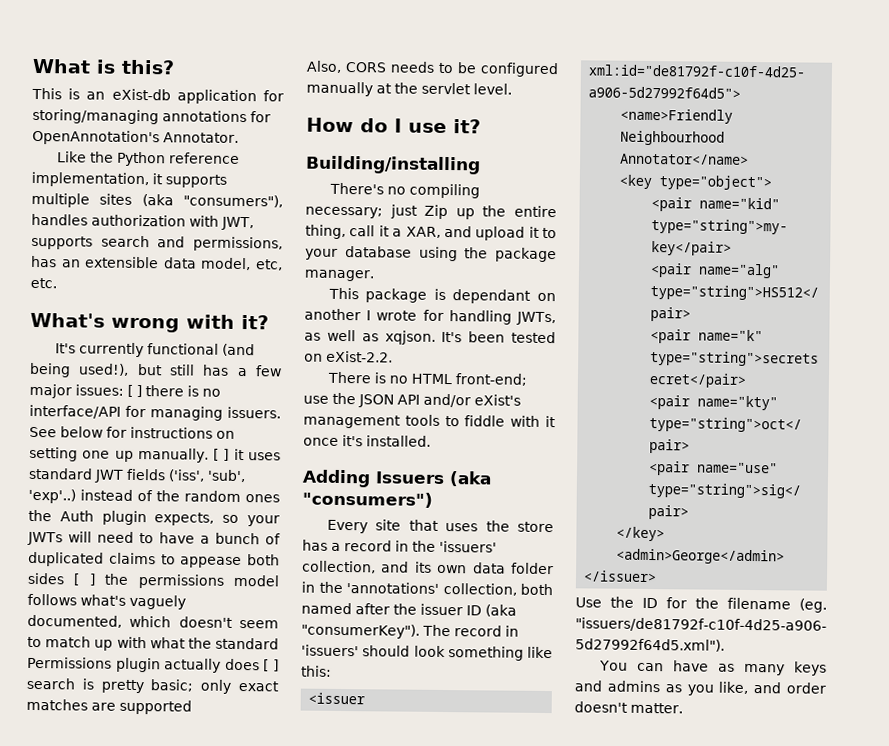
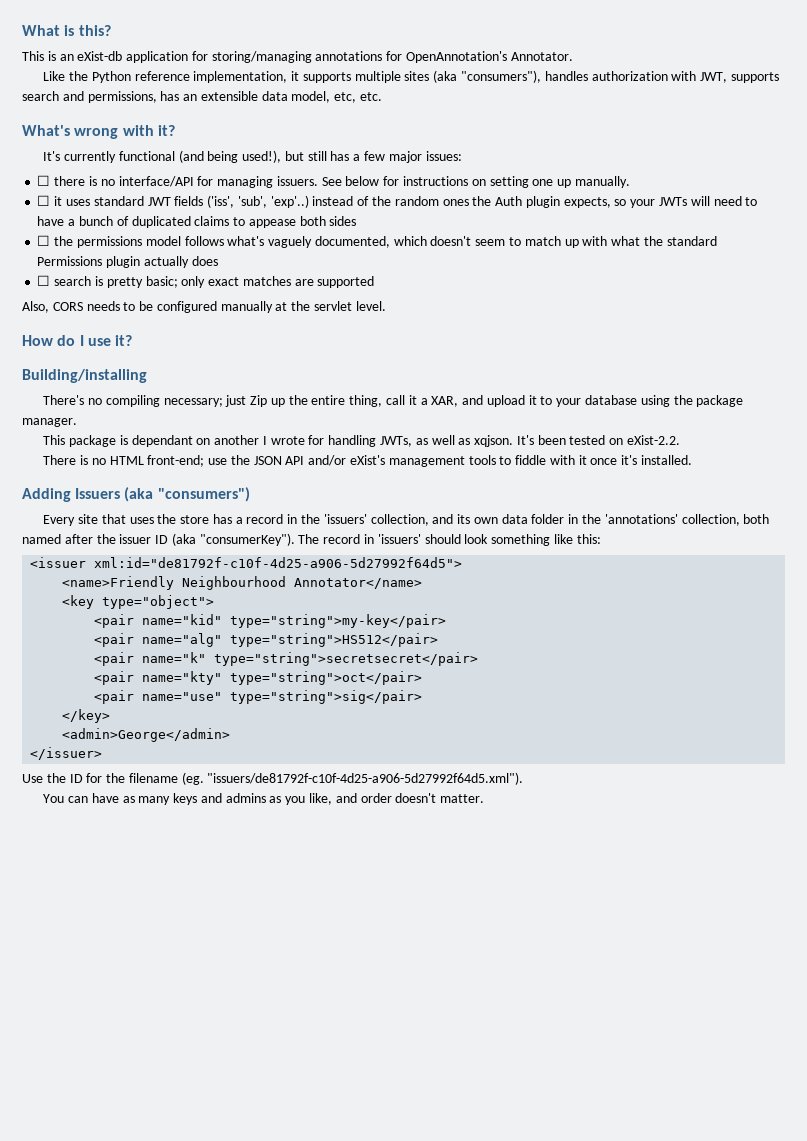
[127,384,142,398] [ ] -> [37,175,51,186] // ☐
[213,448,230,461] [ ] -> [37,195,51,206] // ☐
[73,573,96,586] [ ] -> [37,235,51,246] // ☐
[263,659,279,672] [ ] -> [37,275,51,286] // ☐

